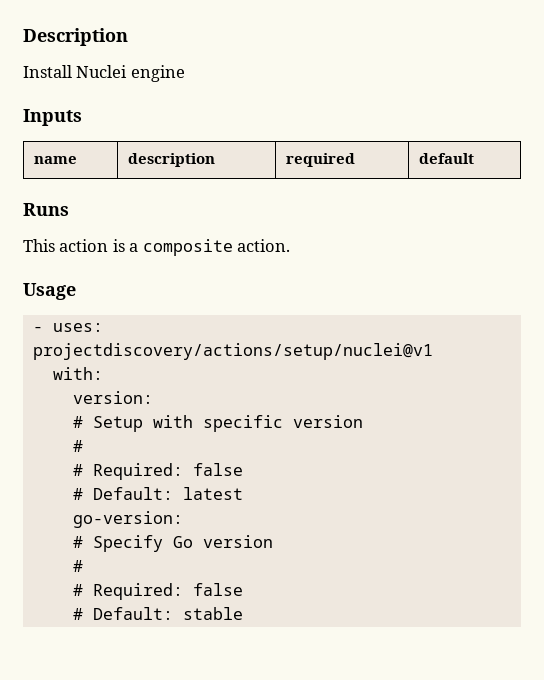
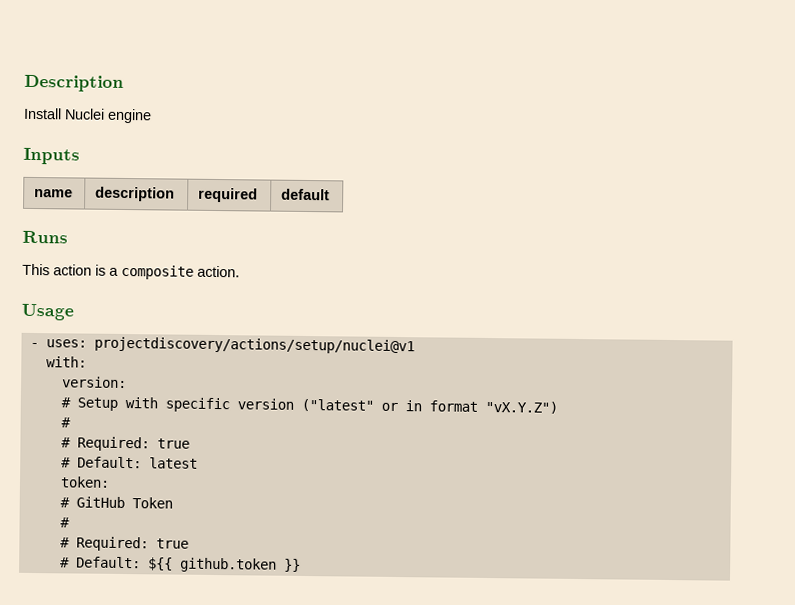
[72,440,83,452] [72,463,243,480] // # // # Required: false -> [300,398,558,414] [60,417,71,428] [60,436,190,452] ("latest" or in format "vX.Y.Z") // # // # Required: true
[72,511,183,528] [72,535,273,552] [72,560,83,572] [72,583,243,600] [72,607,243,620] go-version: // # Specify Go version // # // # Required: false // # Default: stable -> [59,476,110,488] [59,496,173,509] [59,517,70,528] [59,536,189,552] [59,556,301,573] token: // # GitHub Token // # // # Required: true // # Default: ${{ github.token }}

